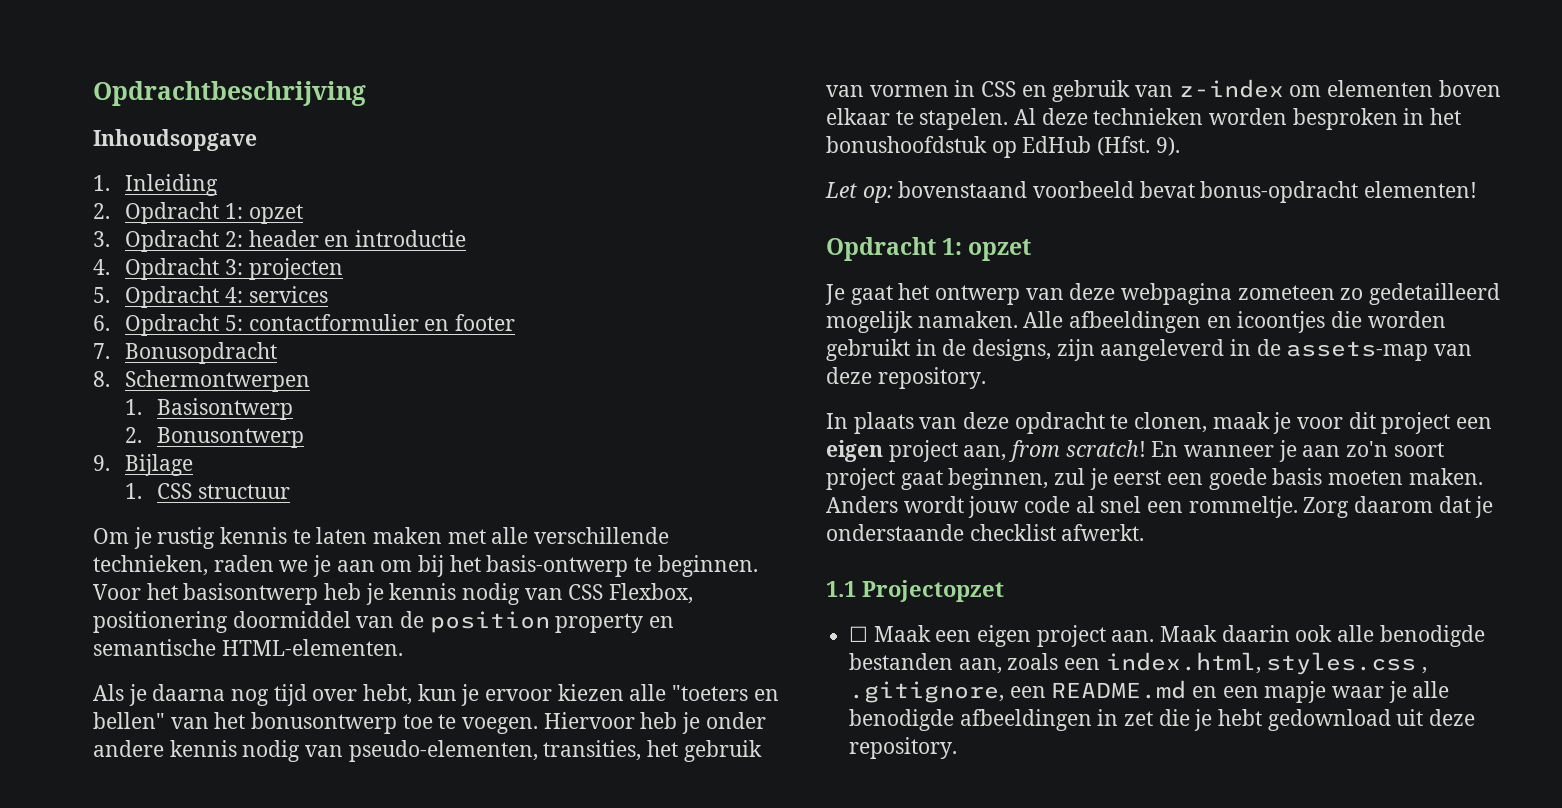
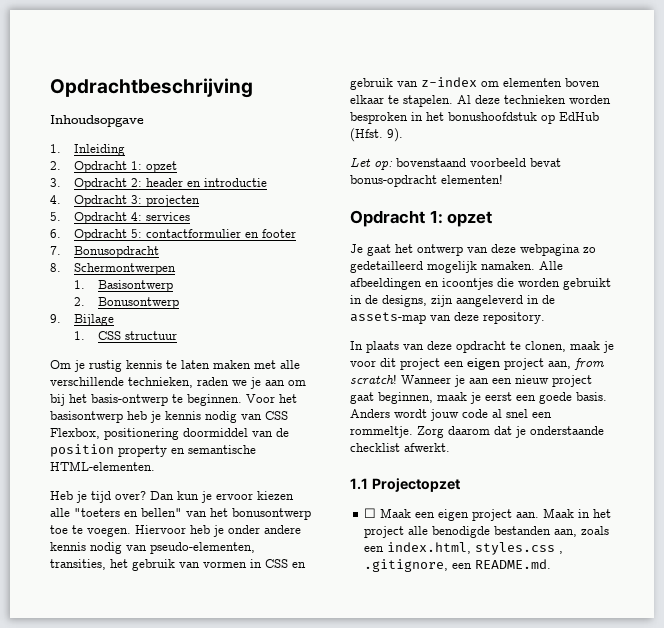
[93,684,413,706] Als je daarna nog tijd over hebt, -> [50,491,174,503] Heb je tijd over? Dan
[1237,285,1335,300] zometeen -> (580, 250) none
[1151,440,1444,462] En wanneer je aan zo'n soort -> [401,375,549,387] Wanneer je aan een nieuw
[1054,468,1086,485] zul -> [437,392,467,401] maak
[1272,468,1483,485] basis moeten maken. -> [576,392,607,401] basis.
[1221,625,1333,642] daarin ook -> [578,509,612,518] [364,526,405,538] in het project
[1051,680,1450,703] [849,709,1476,731] [849,737,958,759] README.md en een mapje waar je alle benodigde afbeeldingen in zet die je hebt gedownload uit deze repository. -> [475,559,552,569] README.md.

